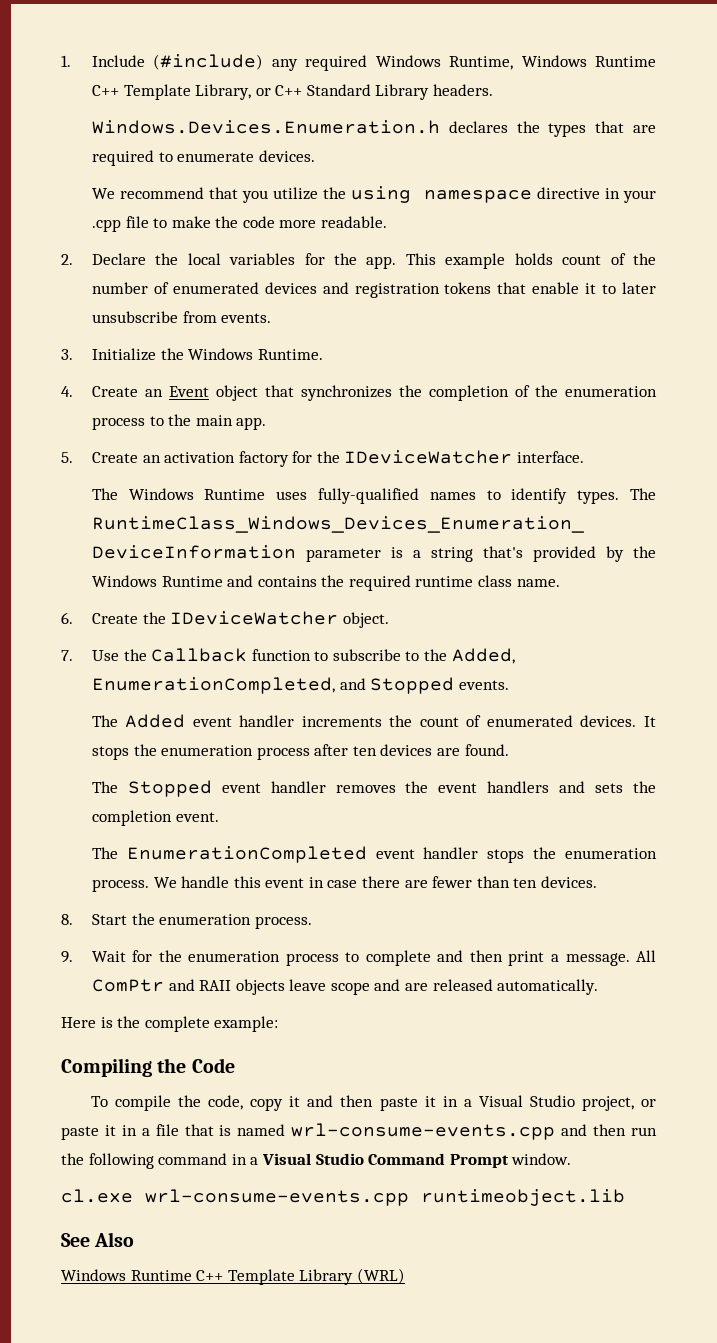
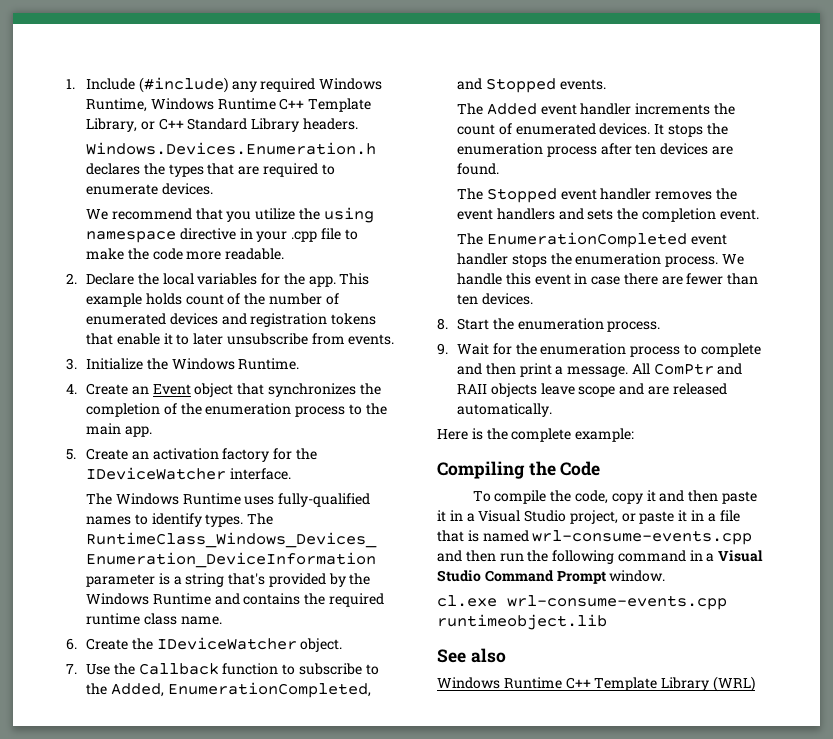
[94,1232,135,1247] Also -> [470,648,506,663] also

